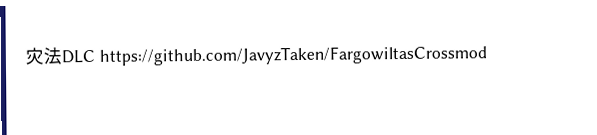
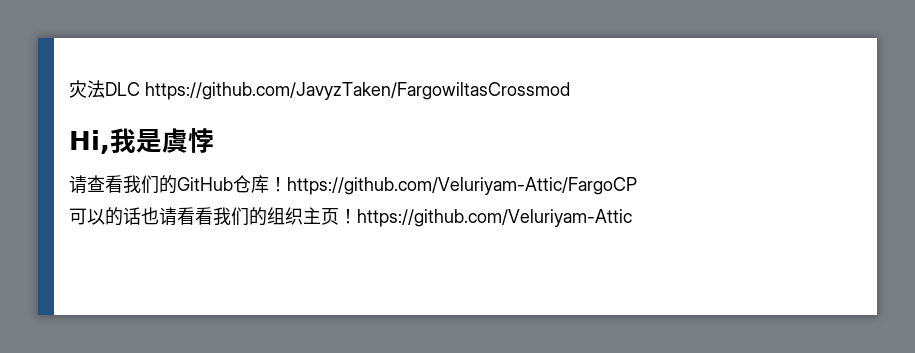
(487, 55) none -> [69,128,214,154] [69,175,637,195] [69,207,632,227] // Hi,我是虞悖 // 请查看我们的GitHub仓库！https://github.com/Veluriyam-Attic/FargoCP // 可以的话也请看看我们的组织主页！https://github.com/Veluriyam-Attic

